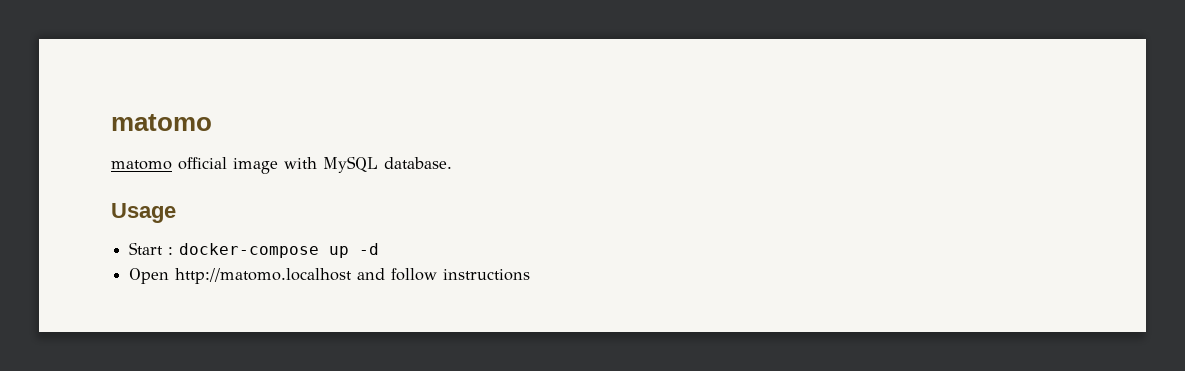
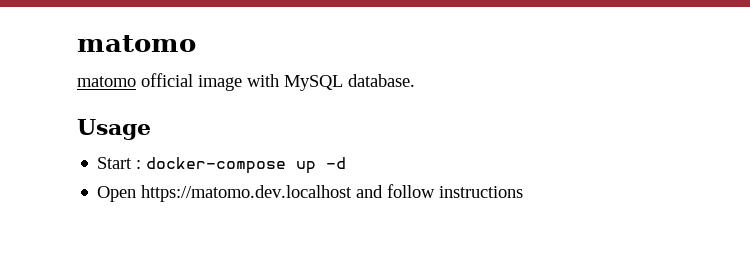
[175,268,353,284] http://matomo.localhost -> [141,185,353,202] https://matomo.dev.localhost

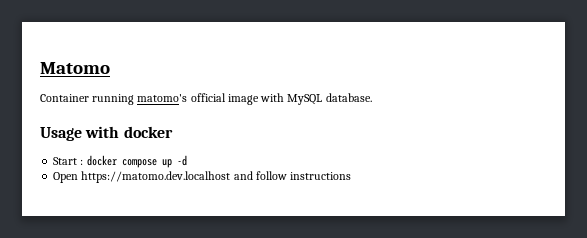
[77,35,196,52] [77,76,136,87] matomo // matomo -> [40,62,110,74] [40,94,188,105] Matomo // Container running matomo's
(151, 129) none -> [85,126,173,138] with docker
[146,157,287,174] docker-compose -> [86,155,157,168] docker compose

